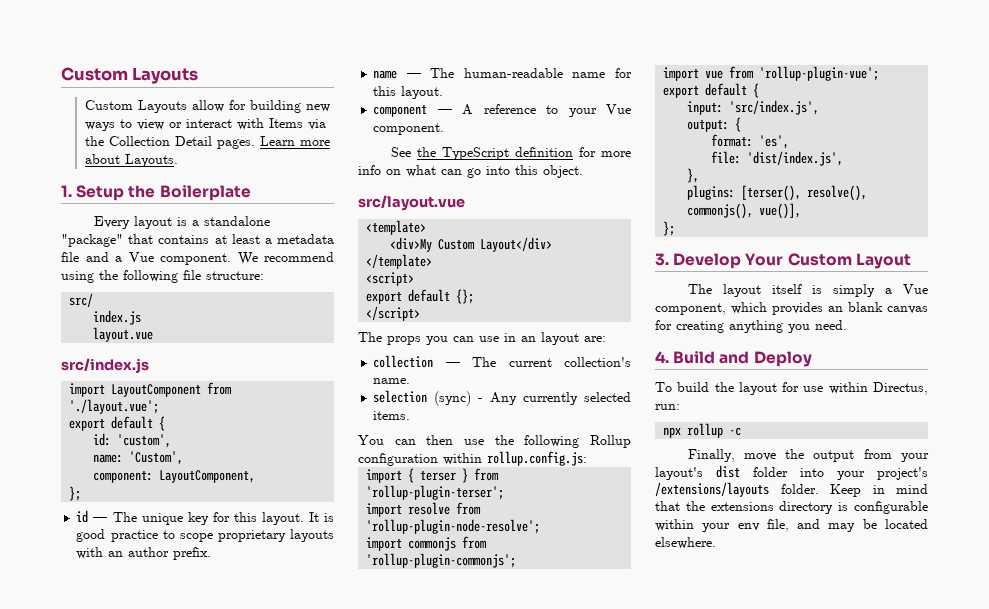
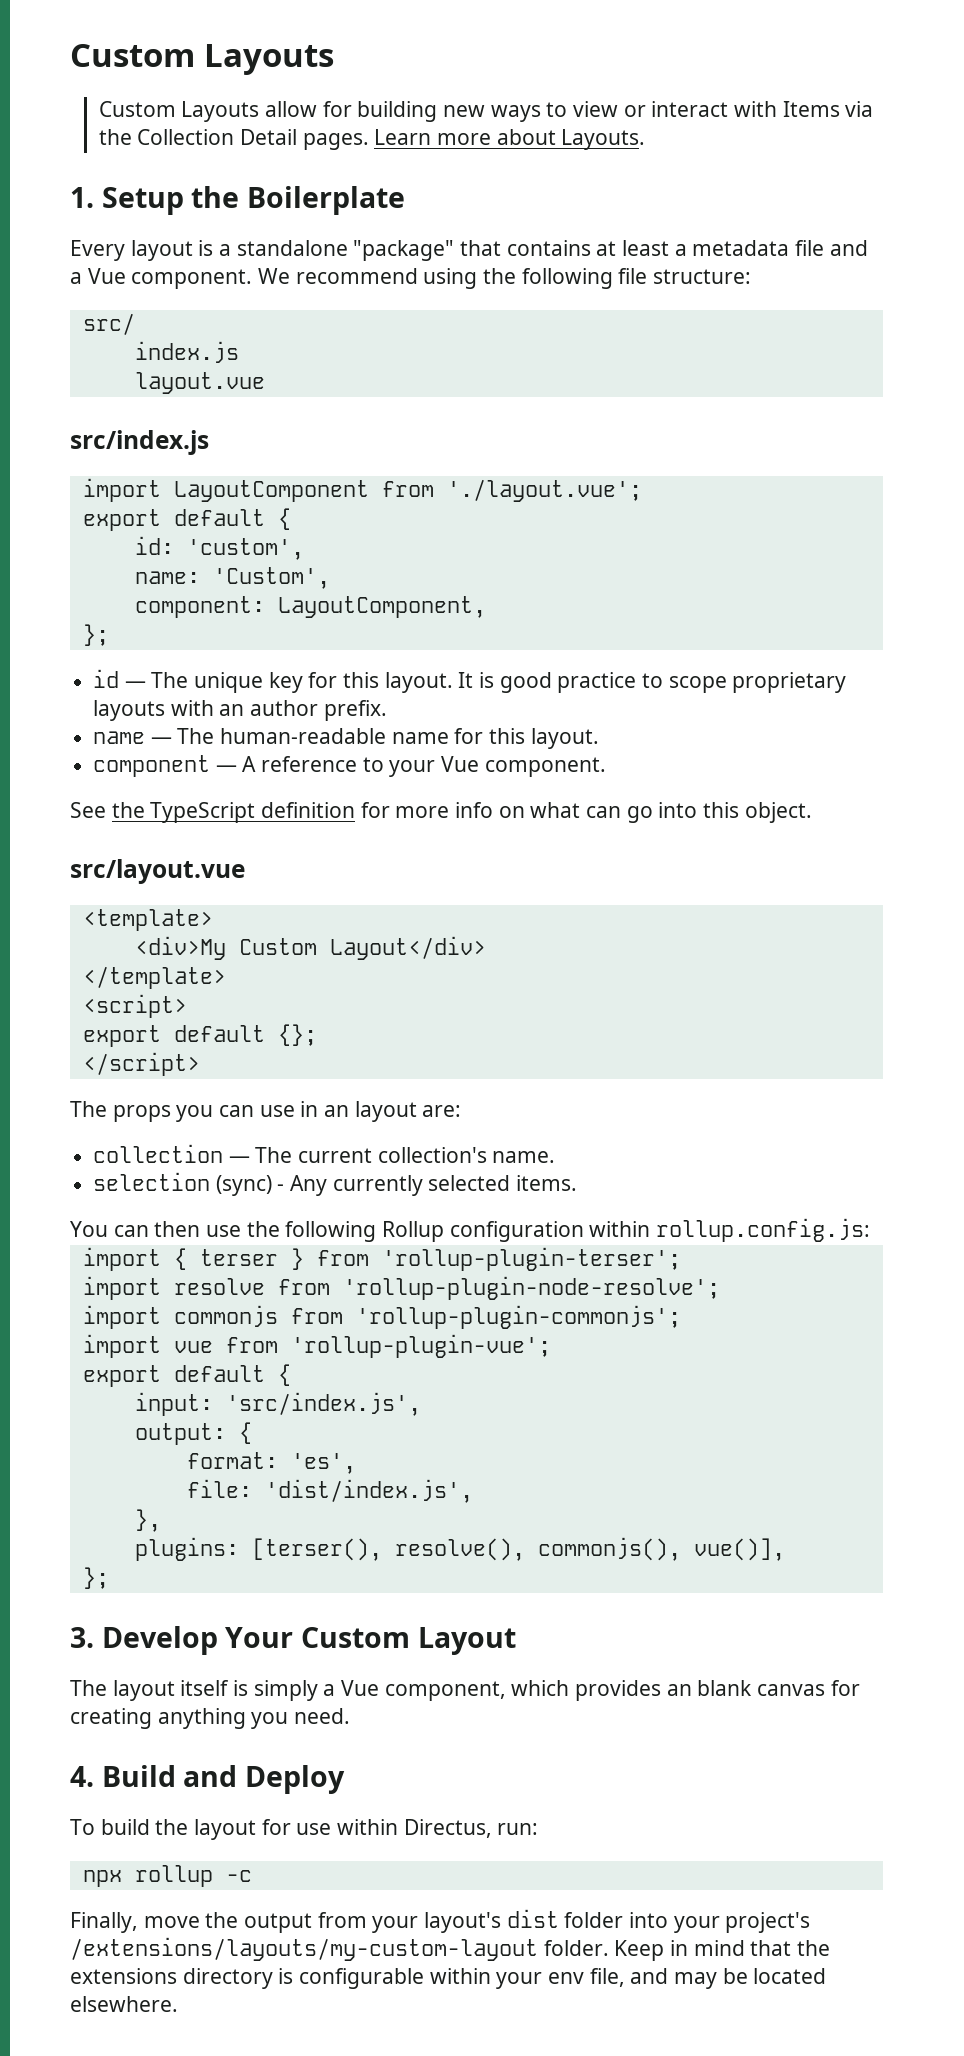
[655,482,769,497] /extensions/layouts -> [70,1937,538,1961] /extensions/layouts/my-custom-layout

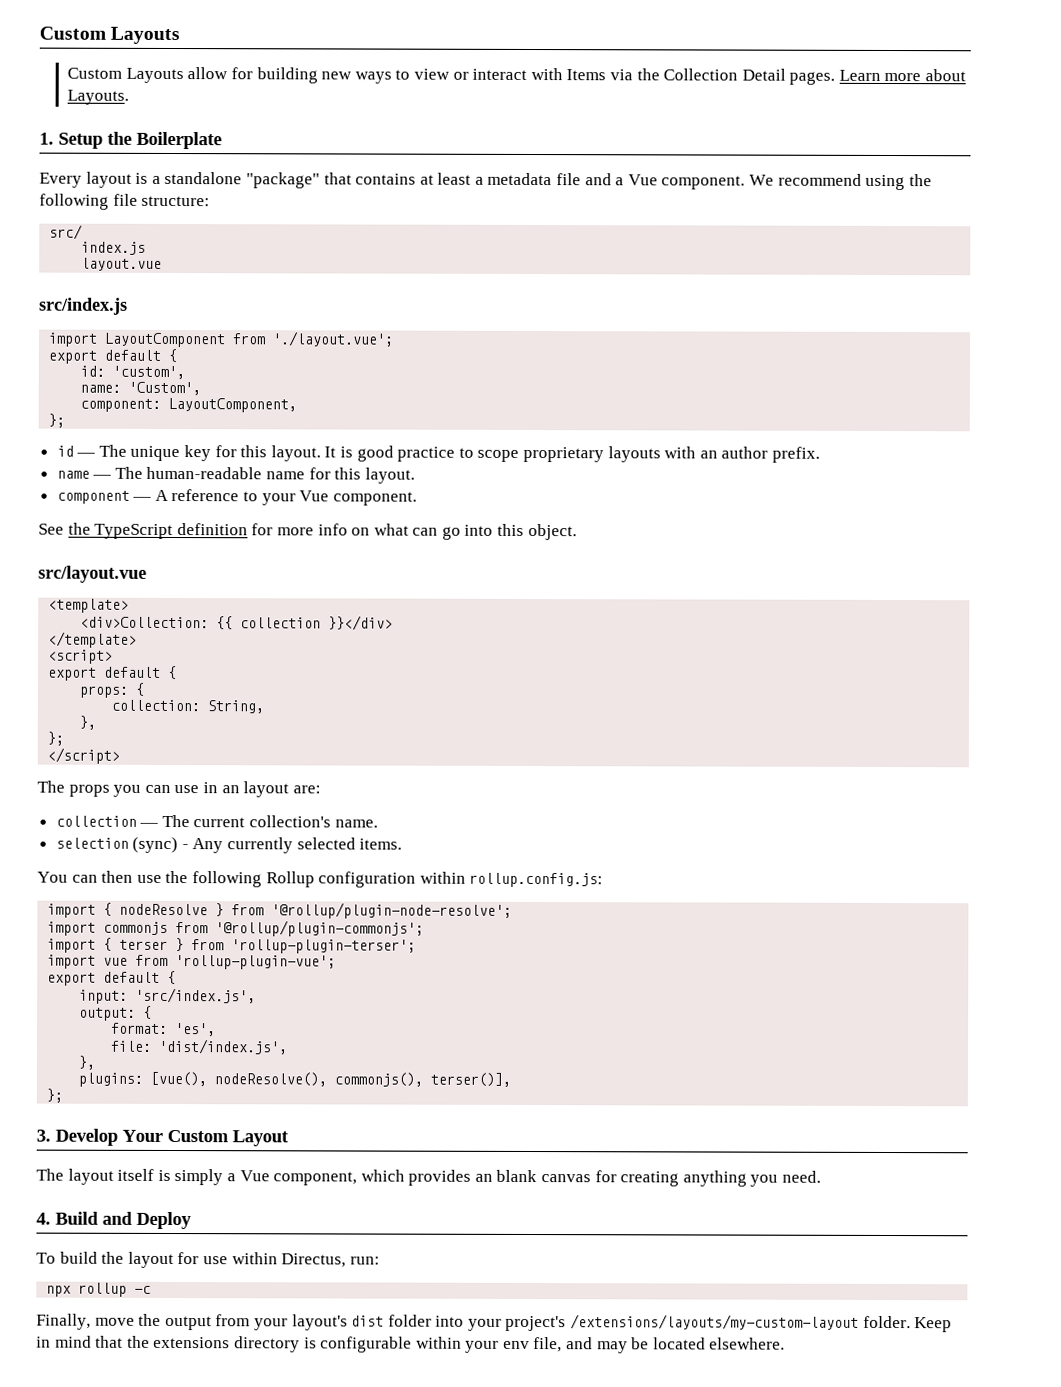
[134,936,486,960] <div>My Custom Layout</div> -> [80,615,394,631] <div>Collection: {{ collection }}</div>
[277,1024,317,1046] {}; -> [168,665,178,680] [79,682,146,698] [111,699,265,714] [79,715,97,730] [47,731,65,746] { // props: { // collection: String, // }, // };
(871, 1230) none -> [47,902,513,919] [47,920,425,937] // import { nodeResolve } from '@rollup/plugin-node-resolve'; // import commonjs from '@rollup/plugin-commonjs';
[82,1276,720,1300] [82,1305,681,1329] // import resolve from 'rollup-plugin-node-resolve'; // import commonjs from 'rollup-plugin-commonjs'; -> (417, 946) none
[251,1537,785,1561] [terser(), resolve(), commonjs(), vue()], -> [150,1071,512,1087] [vue(), nodeResolve(), commonjs(), terser()],

